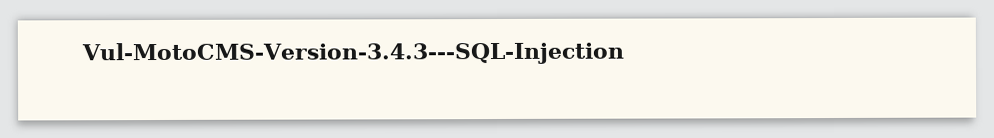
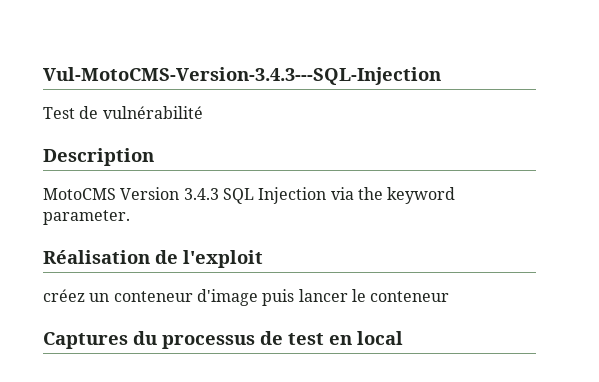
(624, 53) none -> [43,106,203,119] [43,148,154,166] [43,187,456,204] [43,210,130,225] [43,250,263,268] [43,289,450,306] [43,331,403,349] // Test de vulnérabilité // Description // MotoCMS Version 3.4.3 SQL Injection via the keyword parameter. // Réalisation de l'exploit // créez un conteneur d'image puis lancer le conteneur // Captures du processus de test en local

